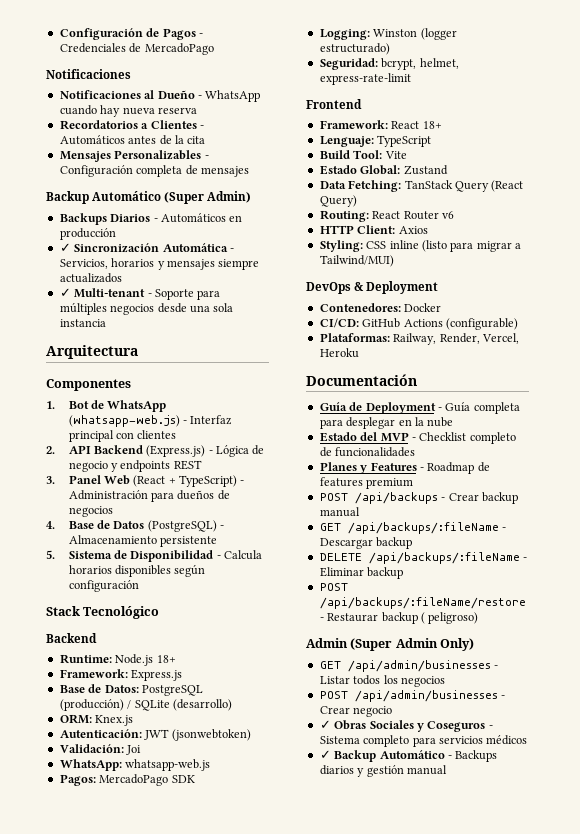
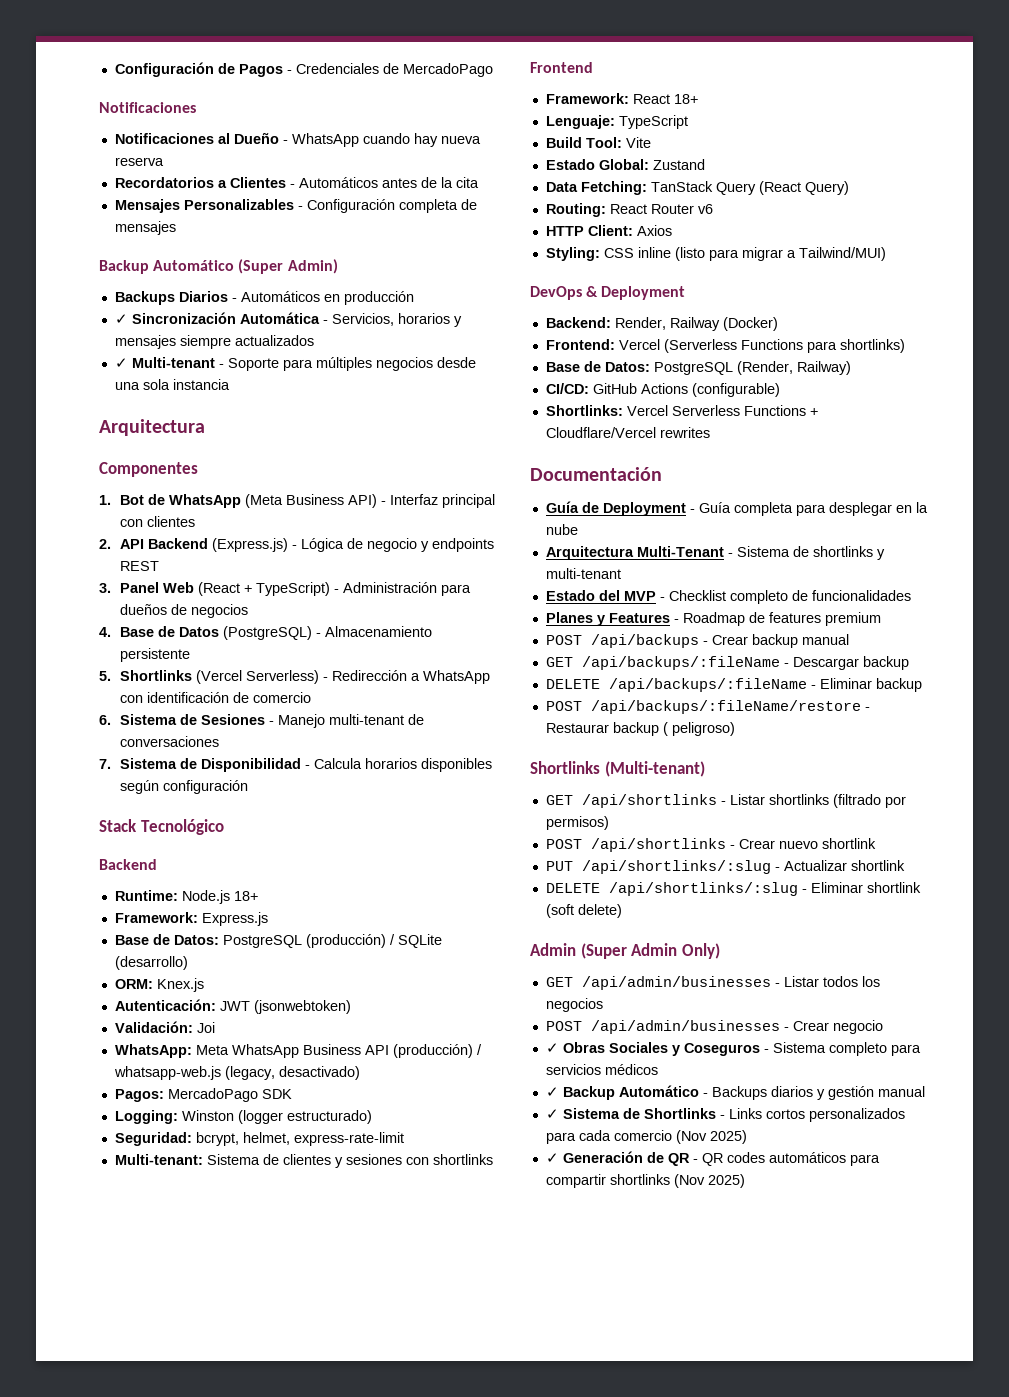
[68,415,180,427] (whatsapp-web.js) -> [245,494,378,508] (Meta Business API)
(55, 554) none -> [120,670,491,684] [120,692,312,703] [99,714,425,728] [120,736,220,747] [99,759,111,769] Shortlinks (Vercel Serverless) - Redirección a WhatsApp con identificación de comercio // 6. Sistema de Sesiones - Manejo multi-tenant de conversaciones // 7.
(122, 765) none -> [195,1044,482,1058] Meta WhatsApp Business API (producción) /
(211, 765) none -> [224,1066,360,1080] (legacy, desactivado)
(411, 79) none -> [114,1154,493,1168] // Multi-tenant: Sistema de clientes y sesiones con shortlinks
[319,303,442,312] [319,318,518,330] [319,333,519,345] [319,348,359,358] Contenedores: Docker // CI/CD: GitHub Actions (configurable) // Plataformas: Railway, Render, Vercel, Heroku -> [545,317,778,331] [545,339,905,353] [545,361,851,375] [545,383,780,397] [545,405,818,416] [545,427,710,438] Backend: Render, Railway (Docker) // Frontend: Vercel (Serverless Functions para shortlinks) // Base de Datos: PostgreSQL (Render, Railway) // CI/CD: GitHub Actions (configurable) // Shortlinks: Vercel Serverless Functions + Cloudflare/Vercel rewrites
(454, 422) none -> [545,546,885,560] [545,568,621,579] // Arquitectura Multi-Tenant - Sistema de shortlinks y multi-tenant
(479, 618) none -> [530,761,705,777] [545,794,906,808] [545,816,609,830] [545,838,876,852] [545,860,905,874] [545,882,921,896] [545,904,622,918] // Shortlinks (Multi-tenant) // GET /api/shortlinks - Listar shortlinks (filtrado por permisos) // POST /api/shortlinks - Crear nuevo shortlink // PUT /api/shortlinks/:slug - Actualizar shortlink // DELETE /api/shortlinks/:slug - Eliminar shortlink (soft delete)
(447, 770) none -> [545,1108,905,1122] [545,1130,747,1144] [545,1151,880,1166] [545,1174,745,1188] // ✓ Sistema de Shortlinks - Links cortos personalizados para cada comercio (Nov 2025) // ✓ Generación de QR - QR codes automáticos para compartir shortlinks (Nov 2025)

